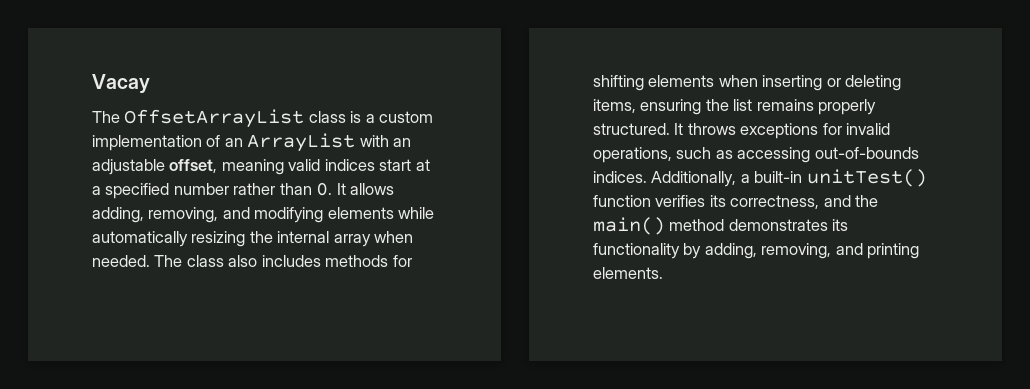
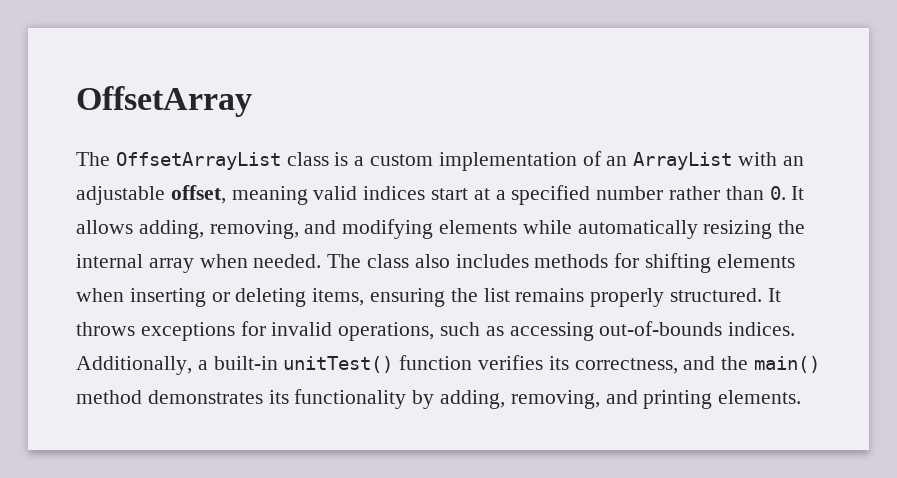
[92,74,150,94] Vacay -> [76,86,252,117] OffsetArray

